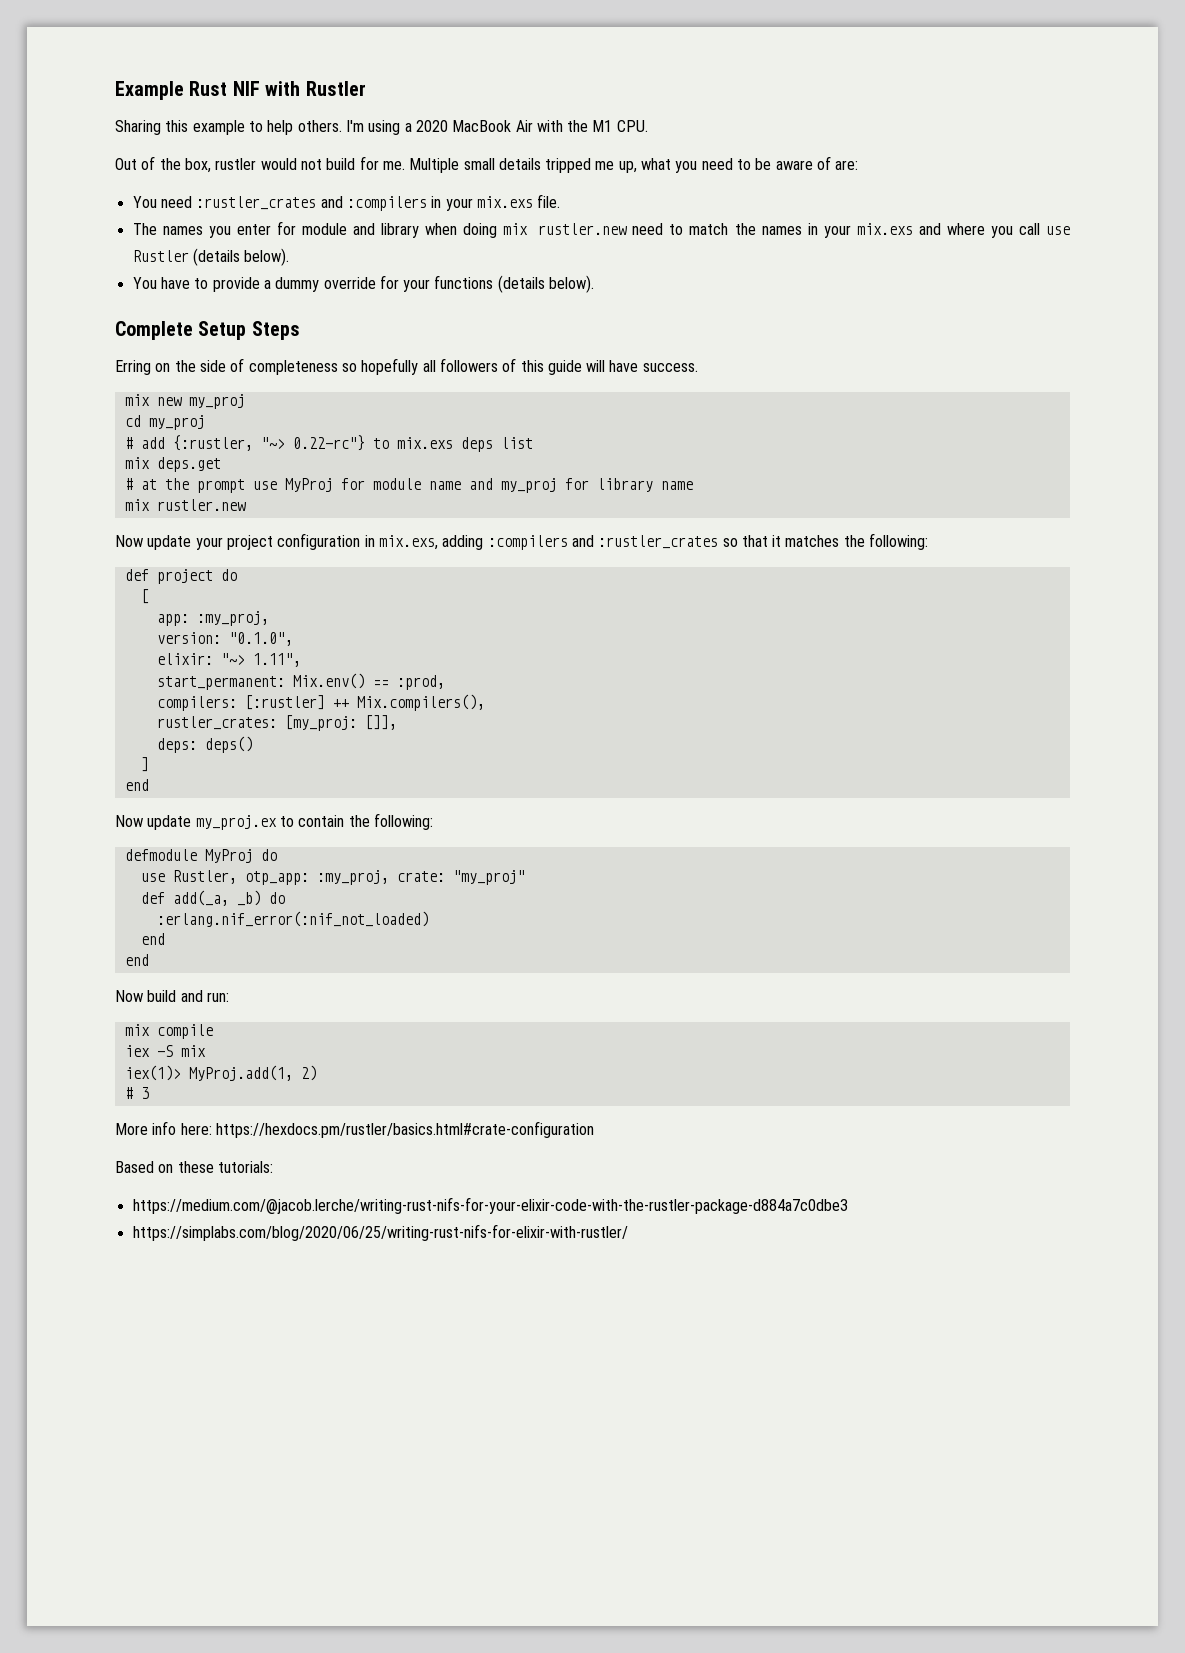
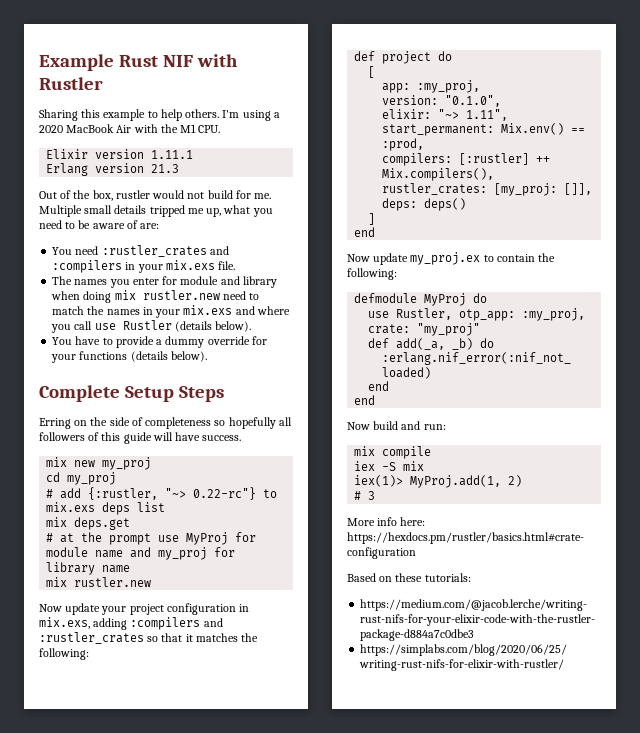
(648, 126) none -> [46,149,194,159] [46,163,180,176] // Elixir version 1.11.1 // Erlang version 21.3

